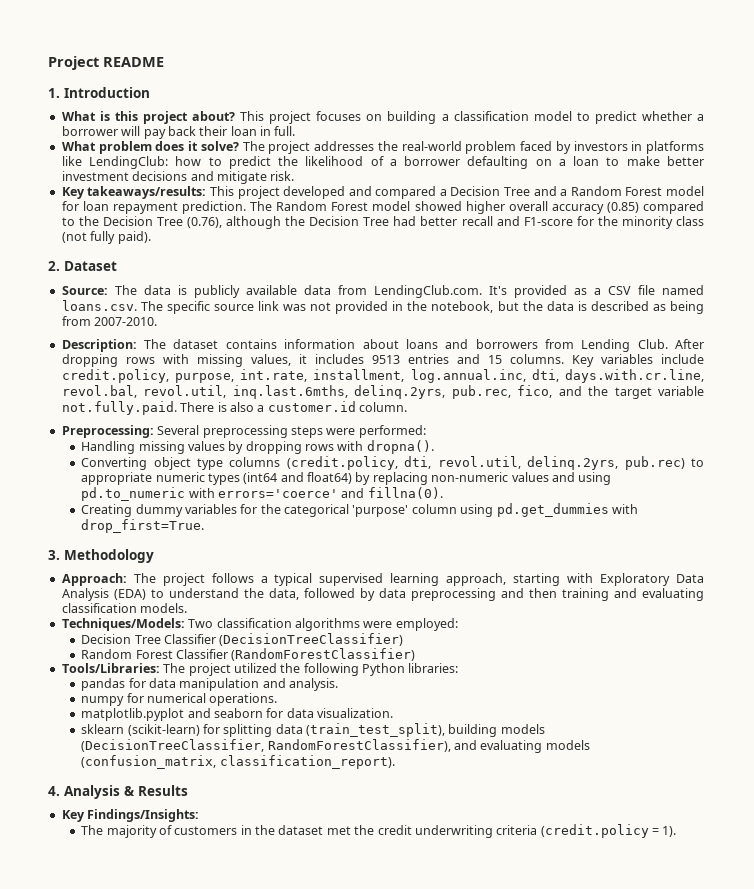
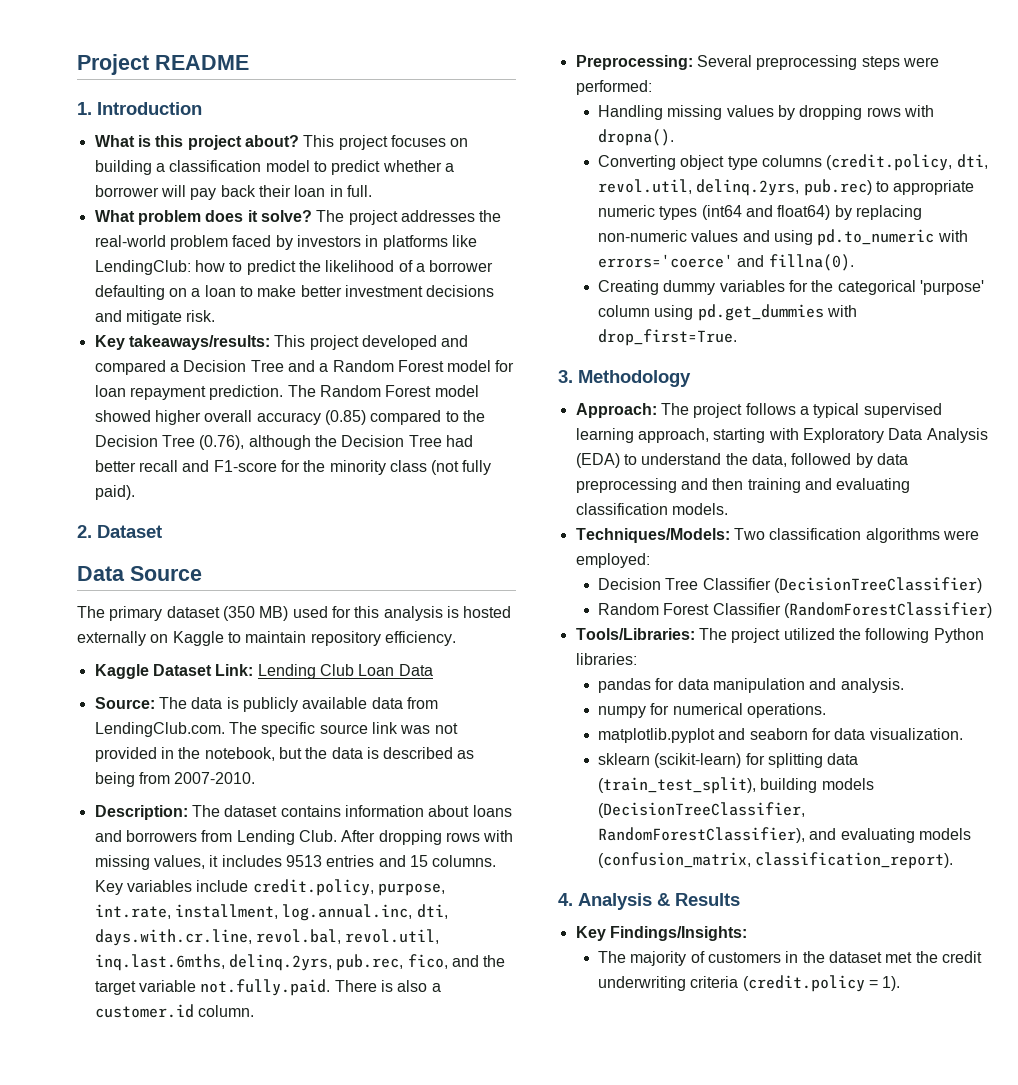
(117, 266) none -> [77,566,202,581] [77,606,512,621] [77,631,456,646] [94,664,433,679] // Data Source // The primary dataset (350 MB) used for this analysis is hosted externally on Kaggle to maintain repository efficiency. // Kaggle Dataset Link: Lending Club Loan Data
[488,285,704,298] [61,300,137,311] It's provided as a CSV file named loans.csv. -> (225, 729) none

